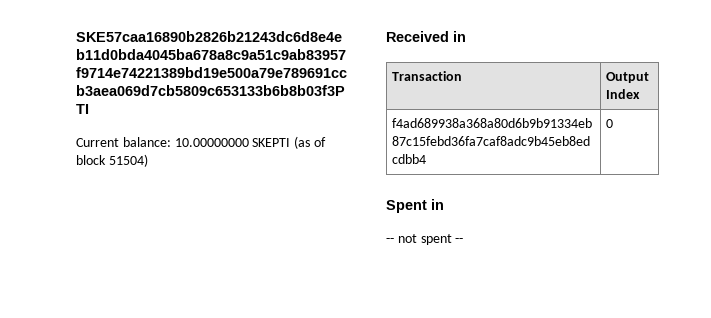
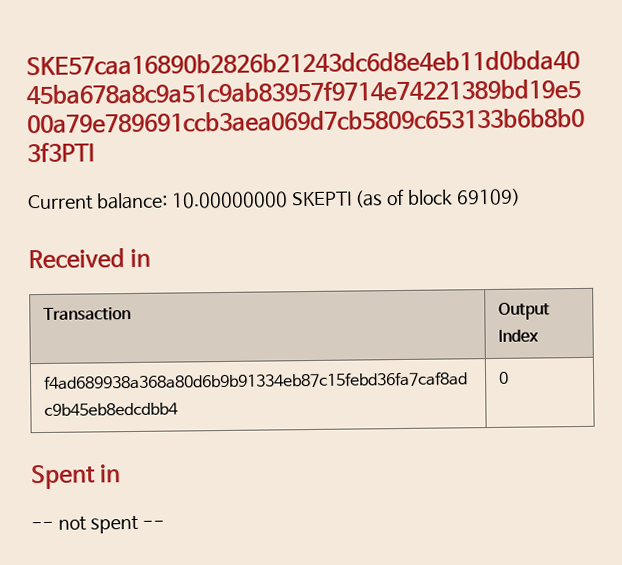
[108,154,148,167] 51504) -> [455,188,521,207] 69109)

